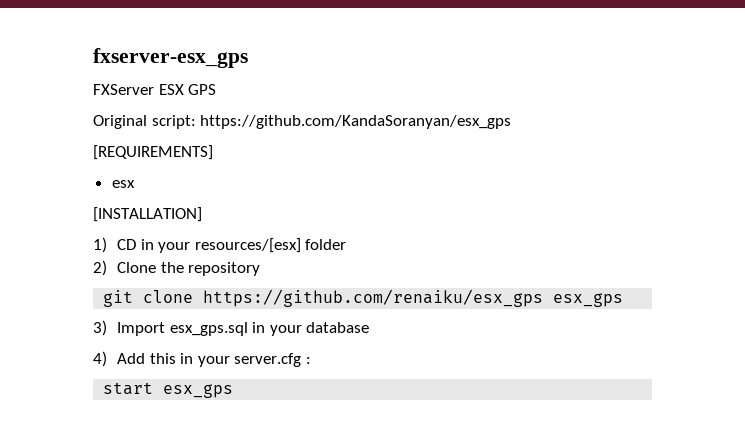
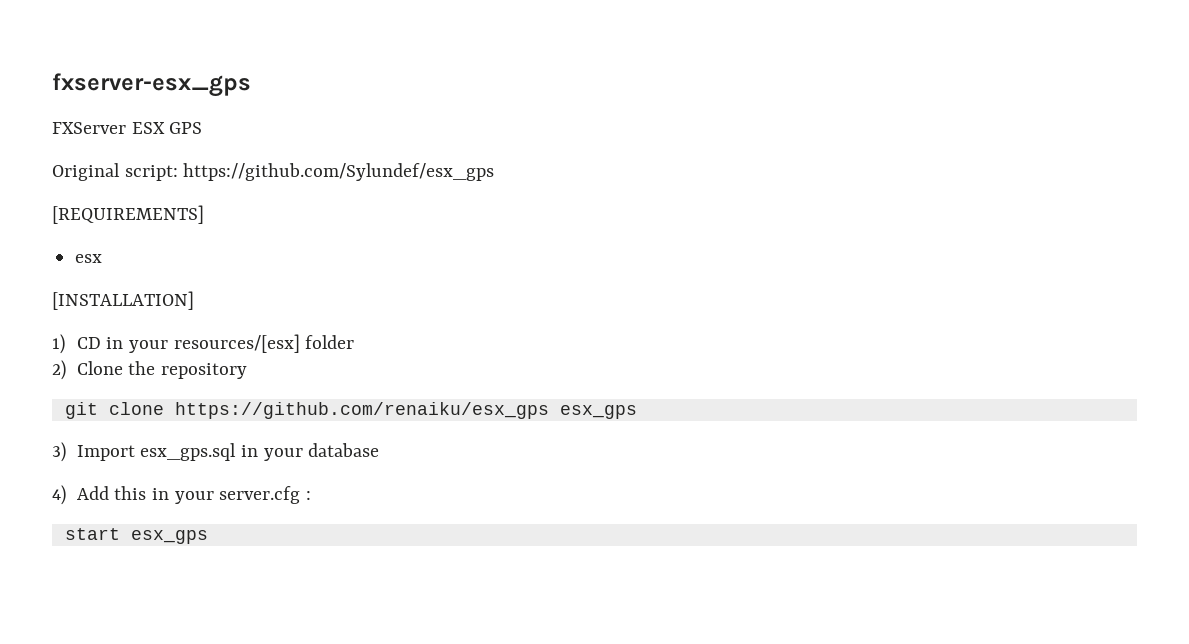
[200,115,512,129] https://github.com/KandaSoranyan/esx_gps -> [183,163,495,181] https://github.com/Sylundef/esx_gps

